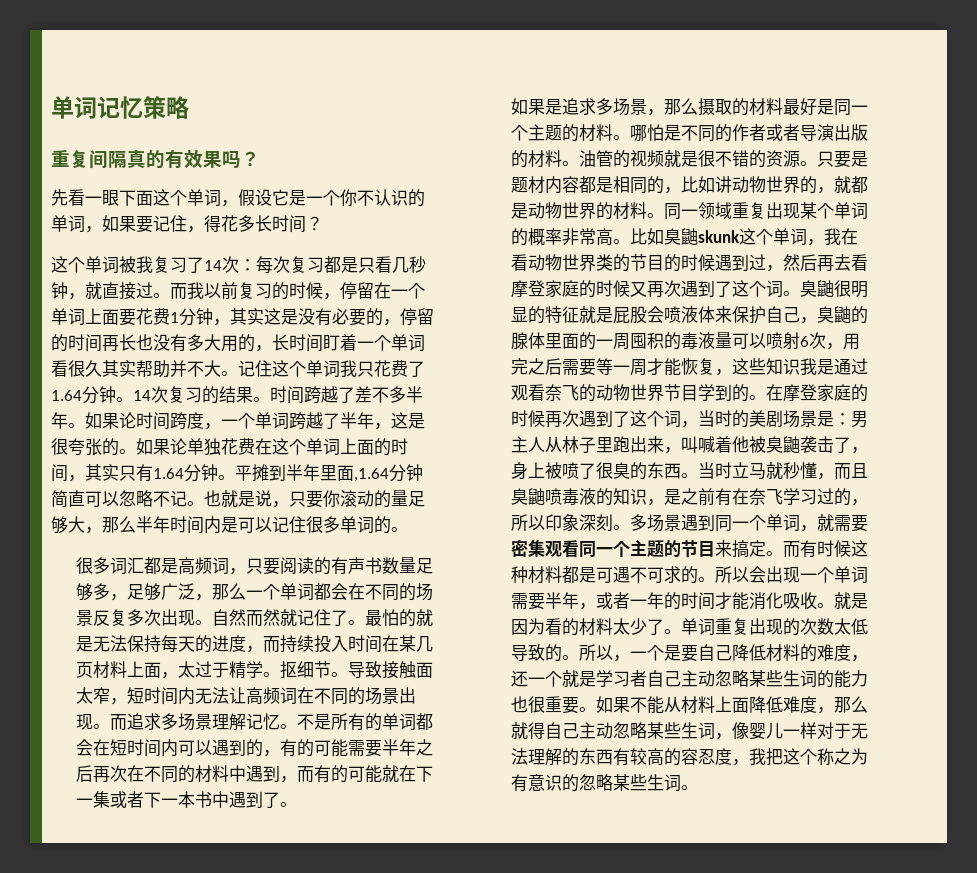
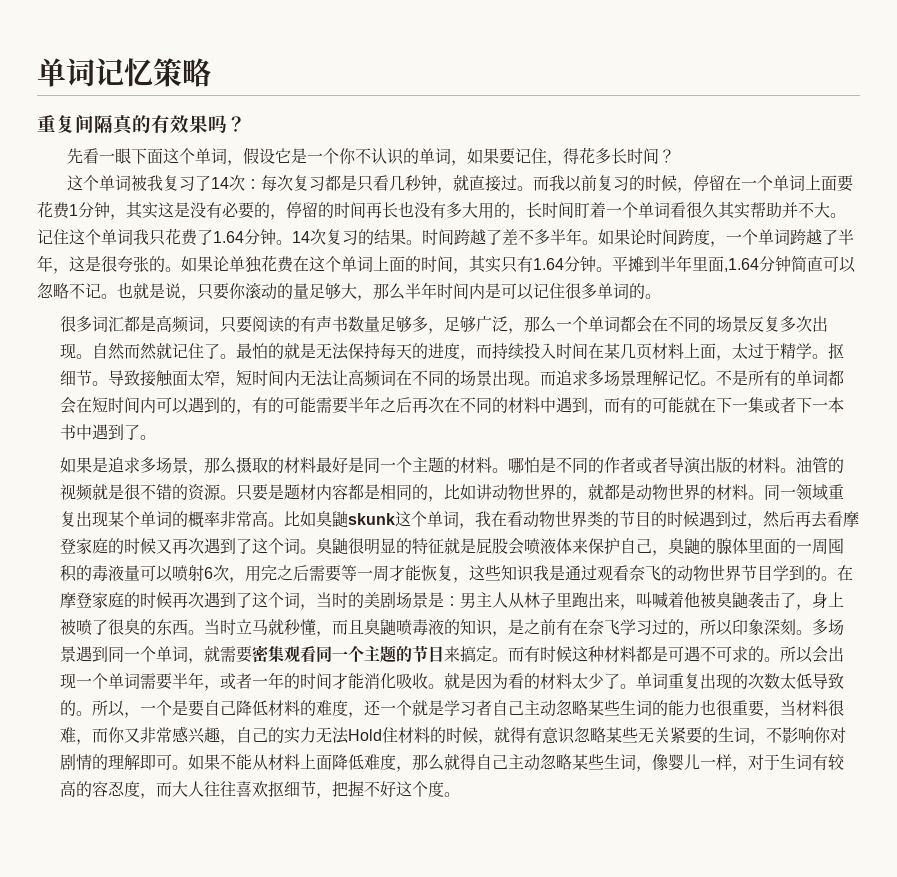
(579, 705) none -> [764,700,845,718] [60,726,847,745] [60,753,173,770] ，当材料很难，而你又非常感兴趣，自己的实力无法Hold住材料的时候，就得有意识忽略某些无关紧要的生词，不影响你对剧情的理解即可
[816,722,868,739] [510,748,868,766] [510,774,681,792] 对于无法理解的东西有较高的容忍度，我把这个称之为有意识的忽略某些生词 -> [732,754,846,772] [60,780,445,799] ，对于生词有较高的容忍度，而大人往往喜欢抠细节，把握不好这个度

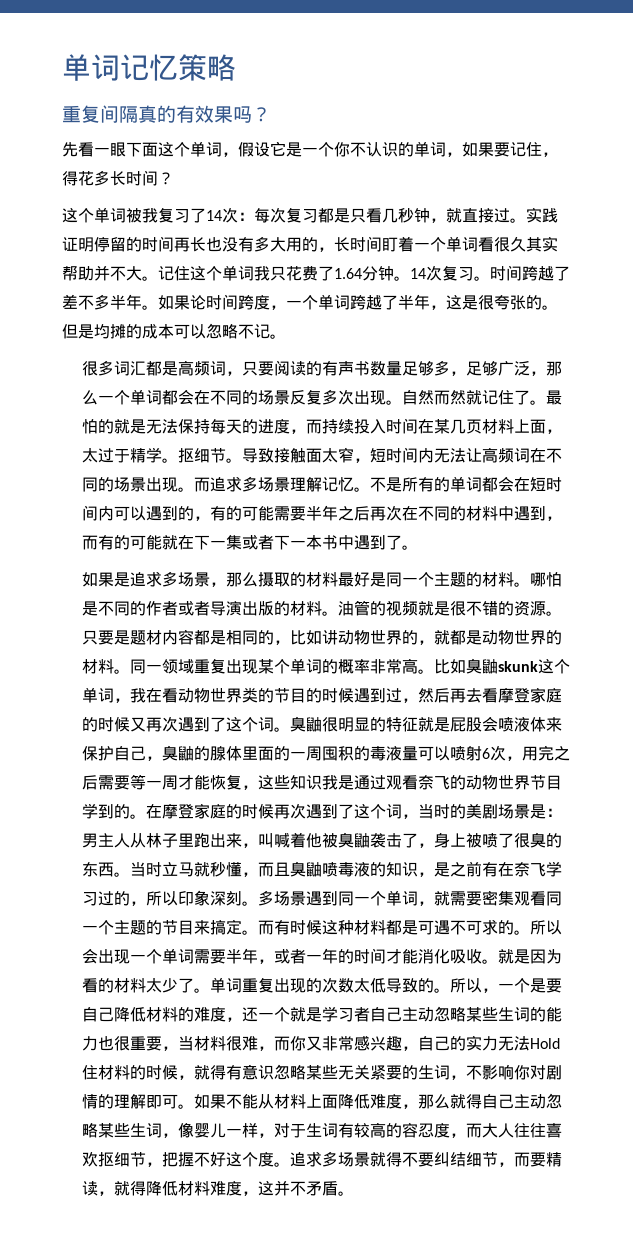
[532,174,853,193] [37,201,286,220] 而我以前复习的时候，停留在一个单词上面要花费1分钟，其实这是没有必要的， -> [526,207,558,223] [62,237,94,252] 实践证明
[358,229,406,245] 的结果 -> (474, 274) none
[181,255,856,274] [37,282,645,301] 如果论单独花费在这个单词上面的时间，其实只有1.64分钟。平摊到半年里面,1.64分钟简直可以忽略不记。也就是说，只要你滚动的量足够大，那么半年时间内是可以记住很多单词的 -> [62,323,270,339] 但是均摊的成本可以忽略不记
(461, 794) none -> [290,1151,563,1167] [82,1180,355,1196] 追求多场景就得不要纠结细节，而要精读，就得降低材料难度，这并不矛盾。

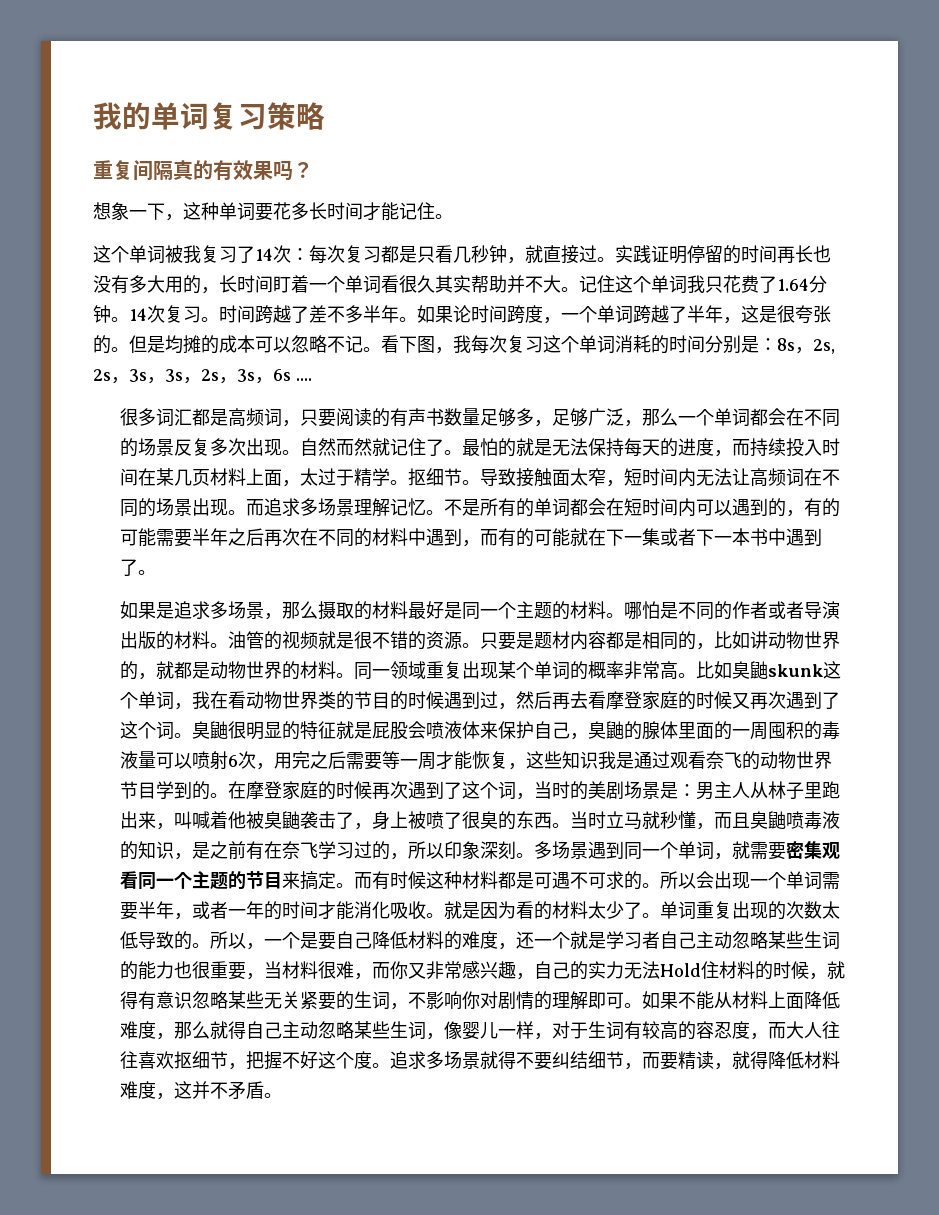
[62,54,178,81] 单词记忆 -> [93,102,267,130] 我的单词复习
[62,141,558,157] [62,170,174,186] 先看一眼下面这个单词，假设它是一个你不认识的单词，如果要记住，得花多长时间？ -> [93,202,453,221] 想象一下，这种单词要花多长时间才能记住。
(286, 336) none -> [381,335,835,354] [93,369,312,384] 看下图，我每次复习这个单词消耗的时间分别是：8s，2s, 2s，3s，3s，2s，3s，6s ....

